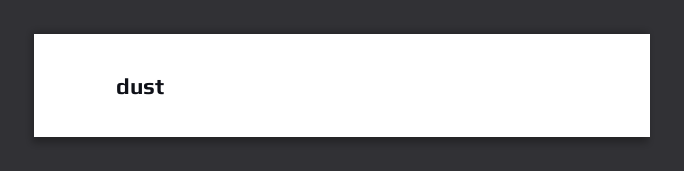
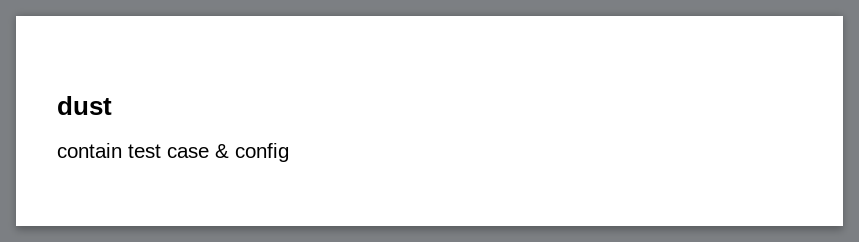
(164, 86) none -> [57,143,289,162] // contain test case & config

